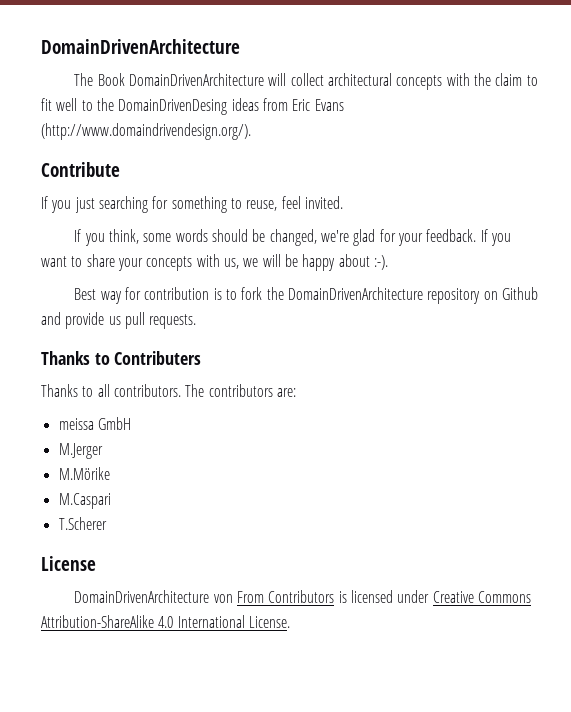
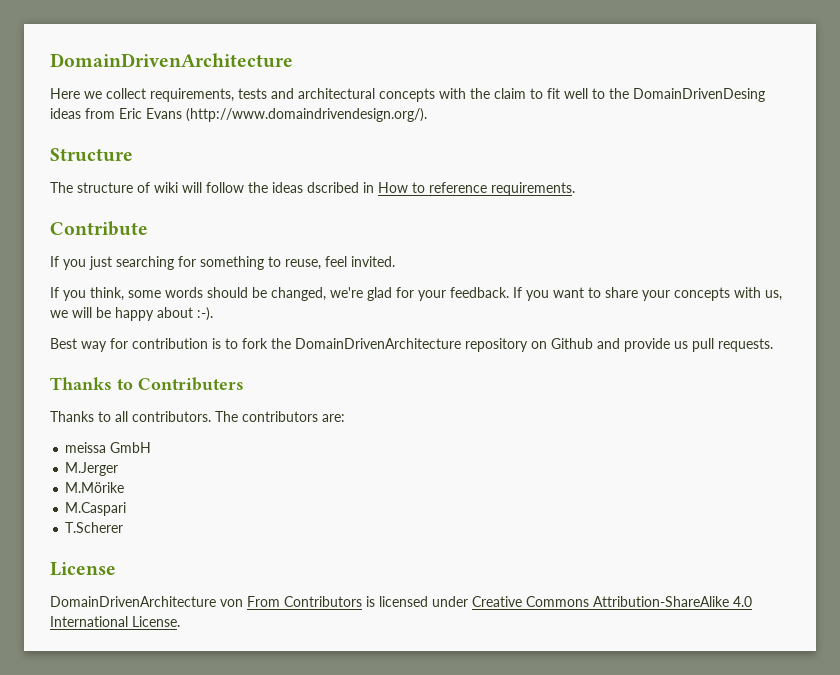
[74,73,324,86] The Book DomainDrivenArchitecture will collect -> [50,88,294,102] Here we collect requirements, tests and
(251, 131) none -> [50,148,133,162] [50,182,575,196] // Structure // The structure of wiki will follow the ideas dscribed in How to reference requirements.

